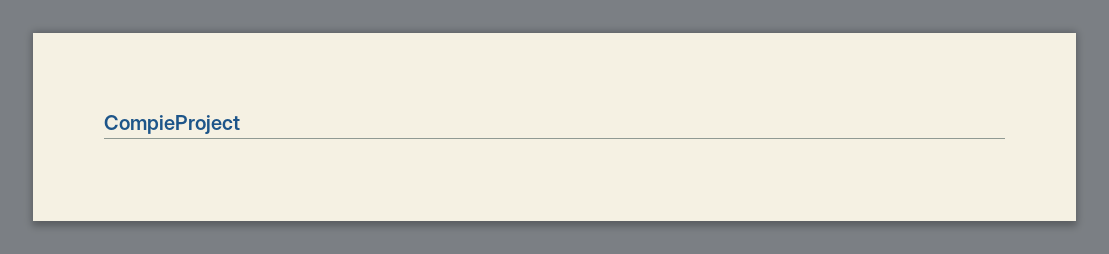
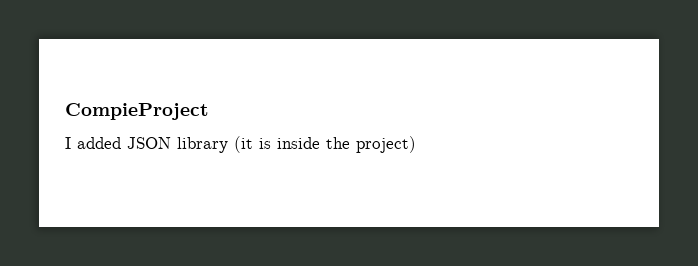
(240, 125) none -> [65,136,416,153] // I added JSON library (it is inside the project)

